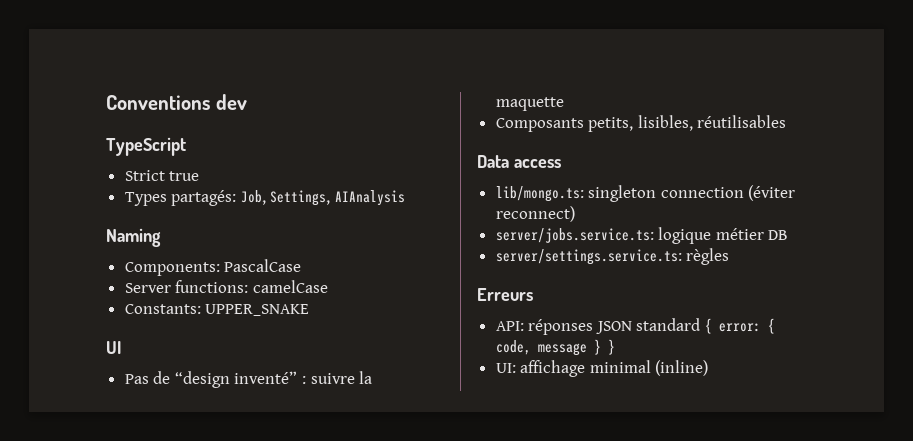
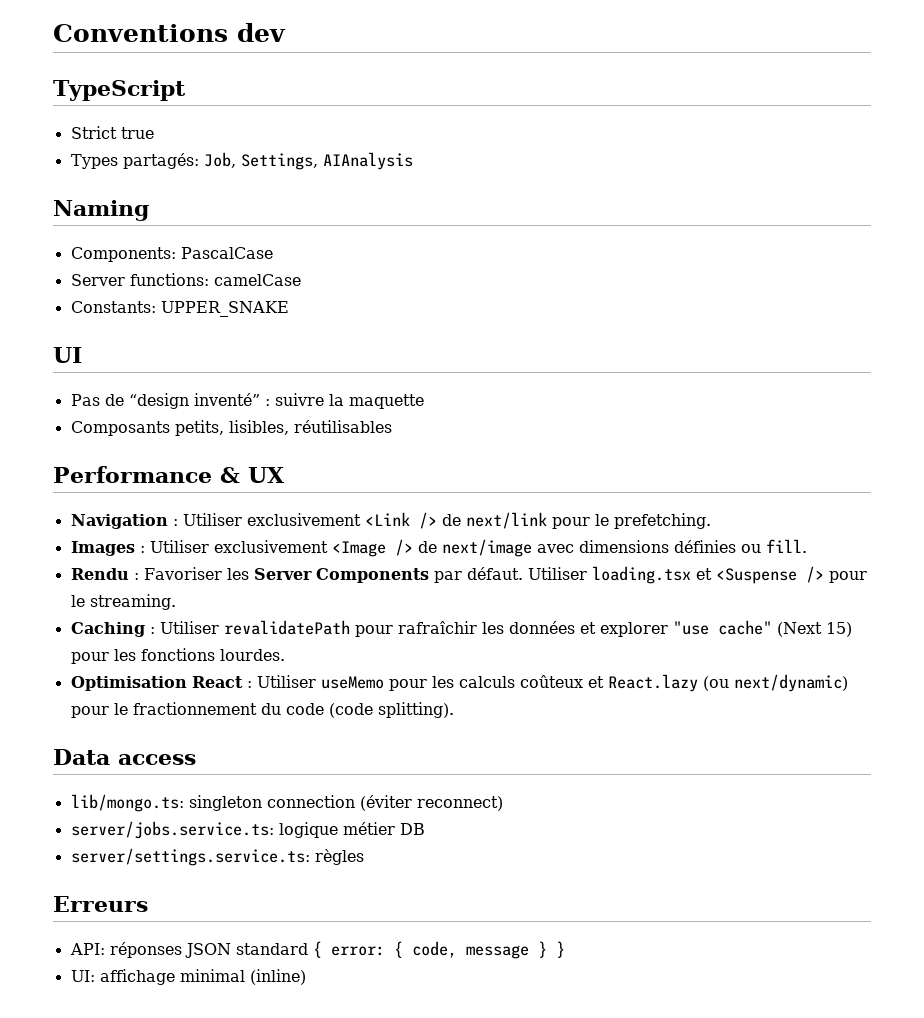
(787, 121) none -> [53,466,285,483] [70,512,711,529] [70,539,807,557] [70,566,867,584] [70,594,176,610] [70,620,852,637] [70,648,285,664] [70,674,848,692] [70,702,454,718] // Performance & UX // Navigation : Utiliser exclusivement <Link /> de next/link pour le prefetching. // Images : Utiliser exclusivement <Image /> de next/image avec dimensions définies ou fill. // Rendu : Favoriser les Server Components par défaut. Utiliser loading.tsx et <Suspense /> pour le streaming. // Caching : Utiliser revalidatePath pour rafraîchir les données et explorer "use cache" (Next 15) pour les fonctions lourdes. // Optimisation React : Utiliser useMemo pour les calculs coûteux et React.lazy (ou next/dynamic) pour le fractionnement du code (code splitting).

